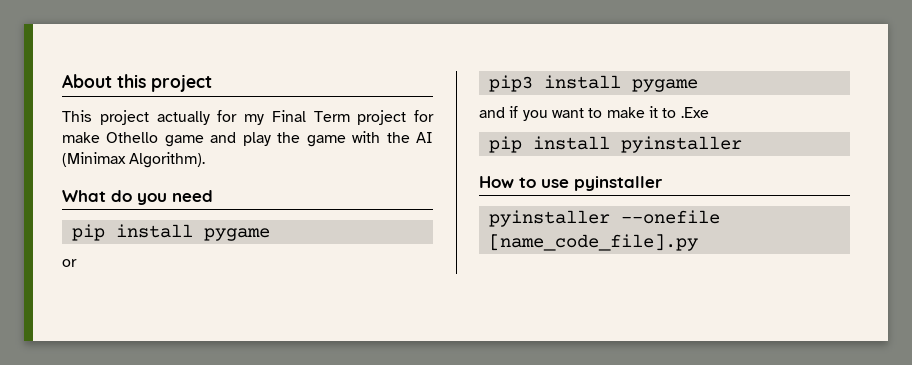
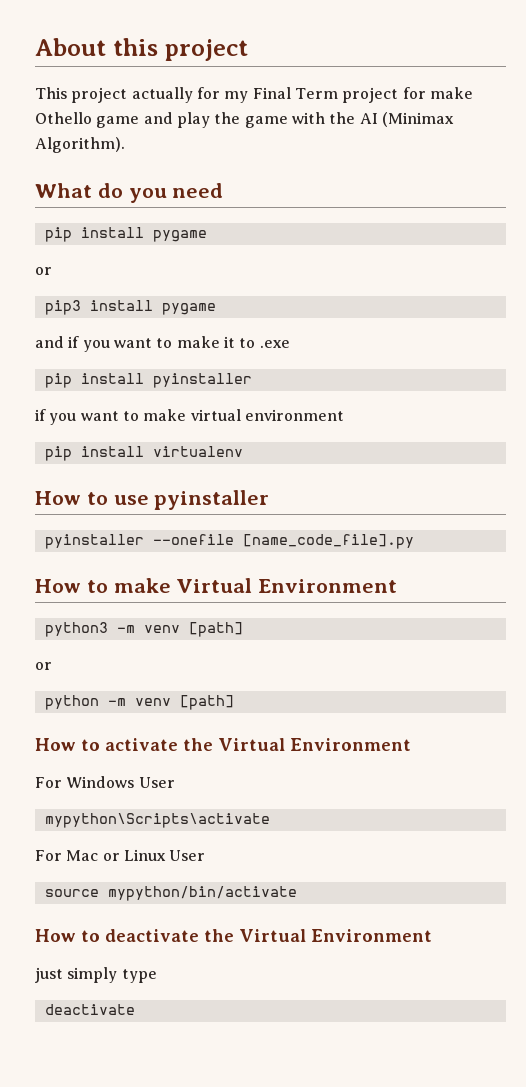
[680,107,709,118] .Exe -> [259,340,290,348] .exe
(742, 144) none -> [35,409,344,425] [44,446,243,461] // if you want to make virtual environment // pip install virtualenv
(698, 242) none -> [35,578,398,593] [44,622,243,637] [35,662,52,670] [44,695,234,710] [35,738,411,751] [35,776,175,788] [44,813,270,828] [35,849,206,861] [44,886,297,901] [35,929,432,942] [35,967,157,983] [44,1004,135,1015] // How to make Virtual Environment // python3 -m venv [path] // or // python -m venv [path] // How to activate the Virtual Environment // For Windows User // mypython\Scripts\activate // For Mac or Linux User // source mypython/bin/activate // How to deactivate the Virtual Environment // just simply type // deactivate

